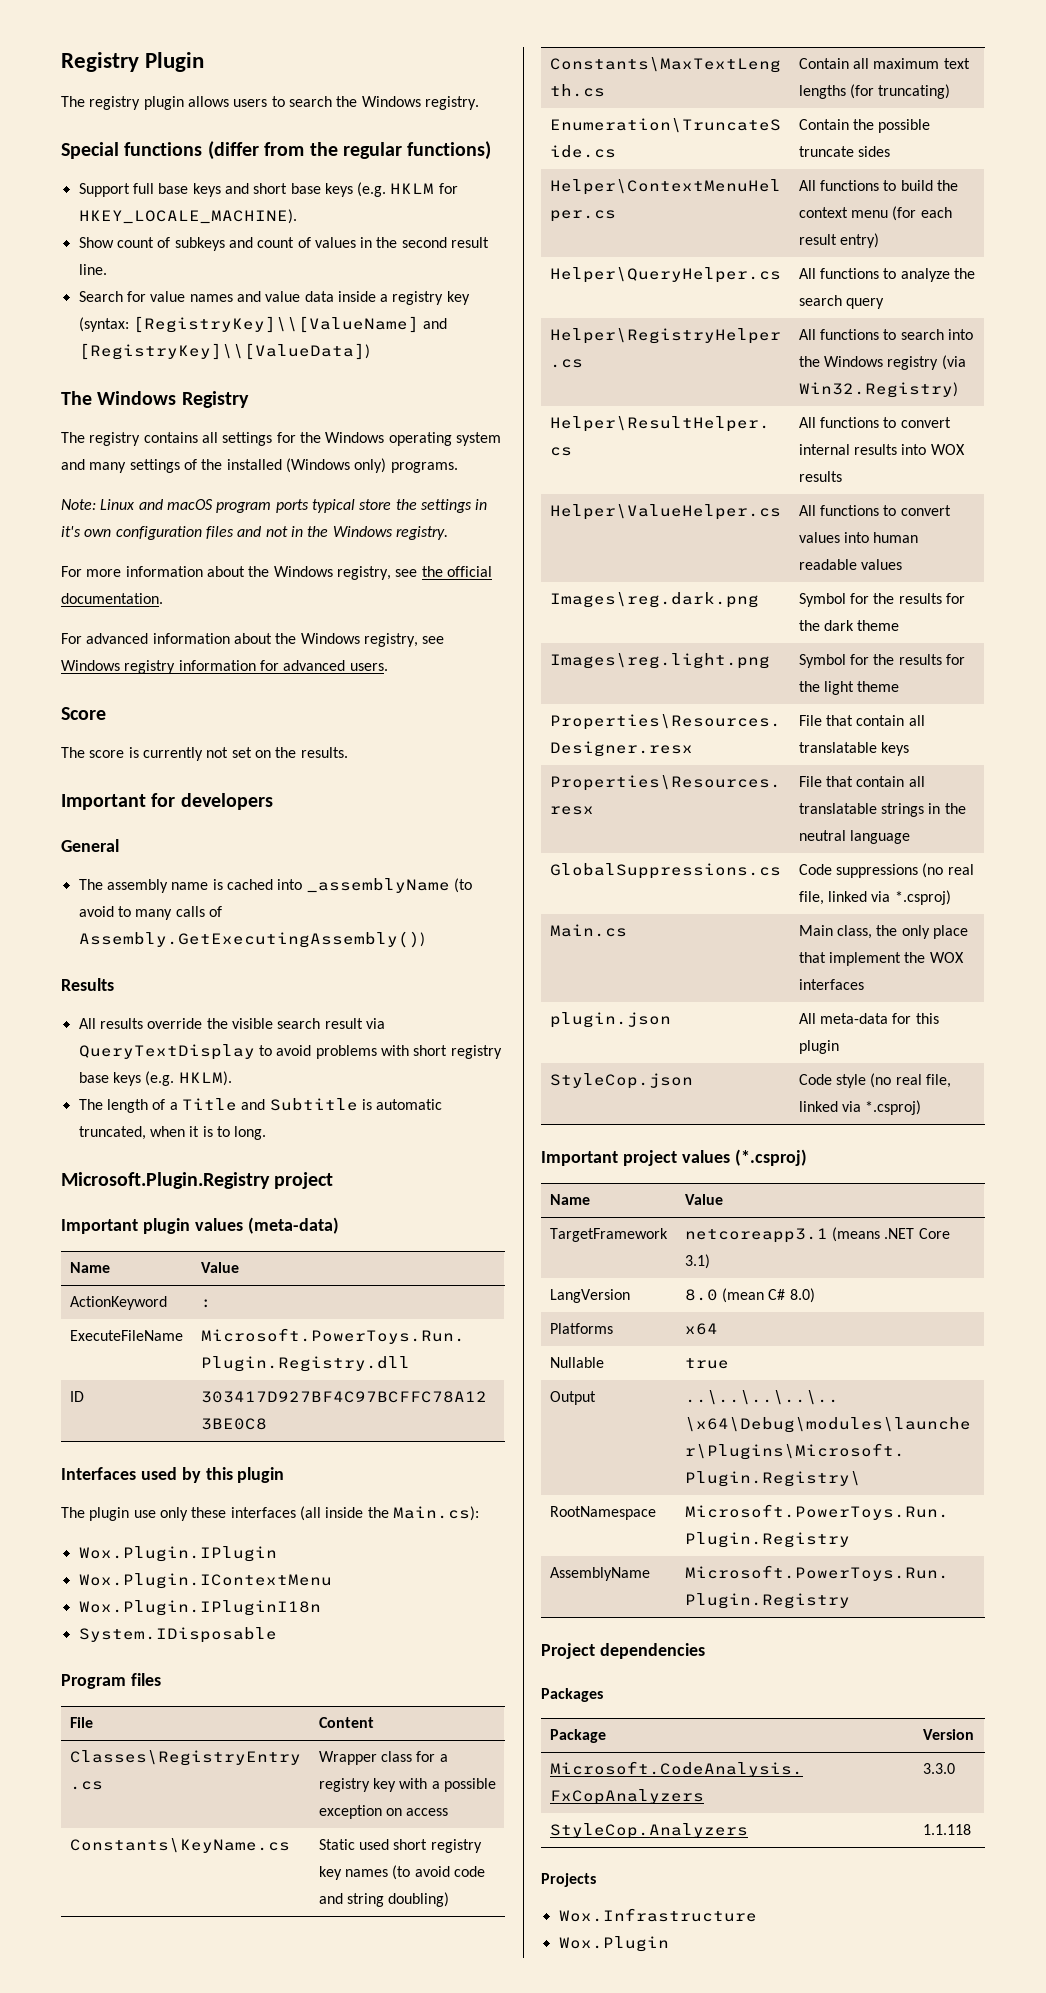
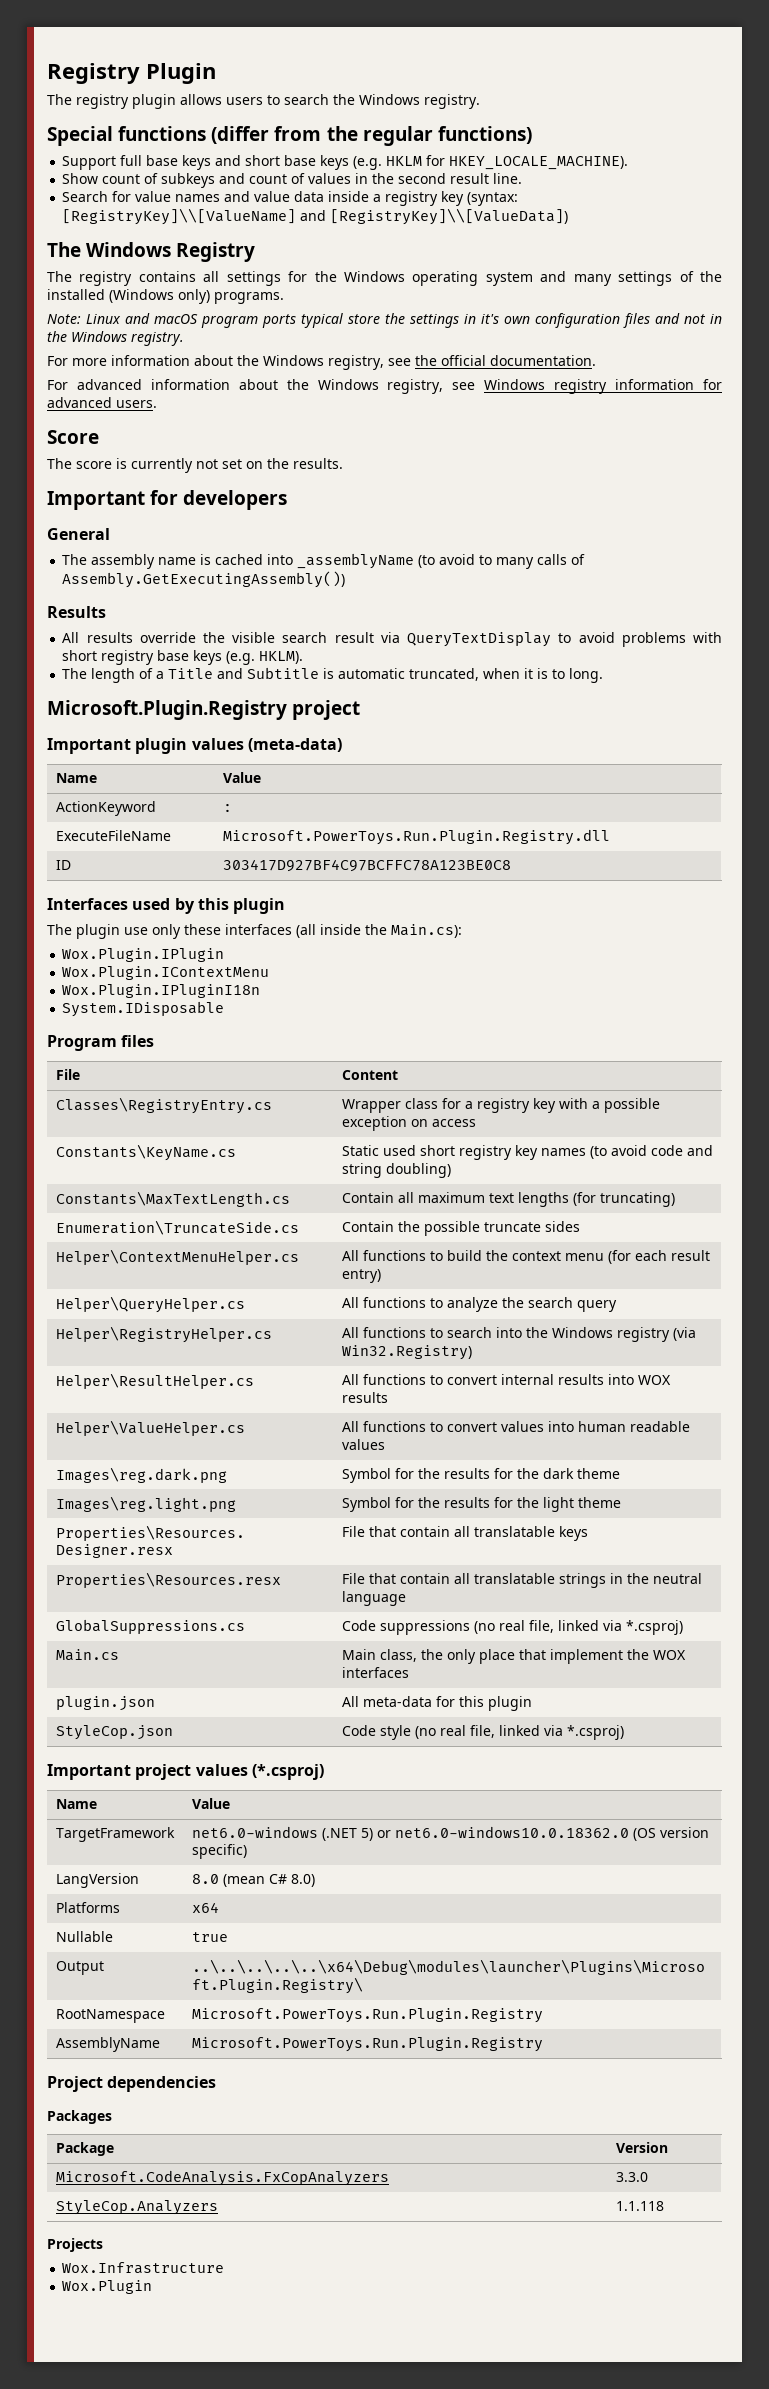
[684,1227,950,1243] [684,1254,710,1269] netcoreapp3.1 (means .NET Core 3.1) -> [191,1826,709,1841] [191,1844,247,1859] net6.0-windows (.NET 5) or net6.0-windows10.0.18362.0 (OS version specific)

